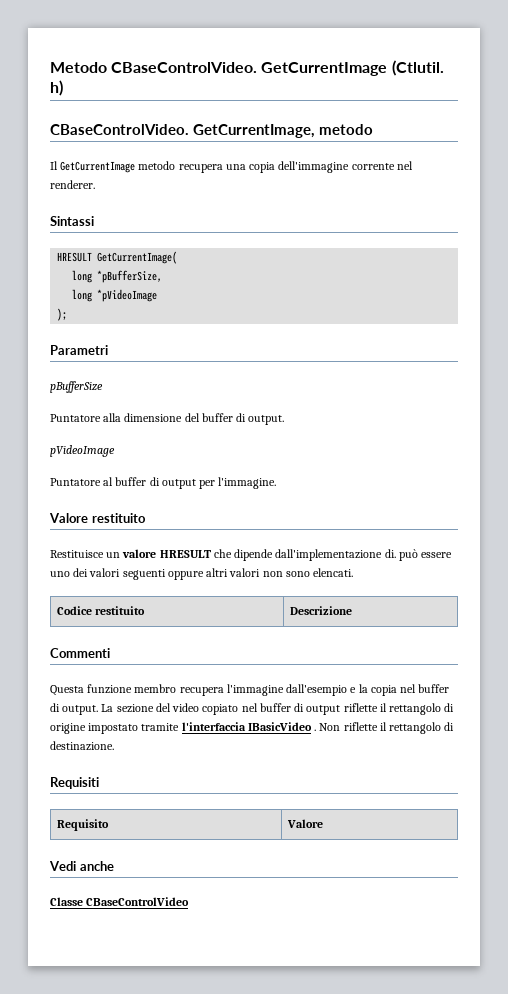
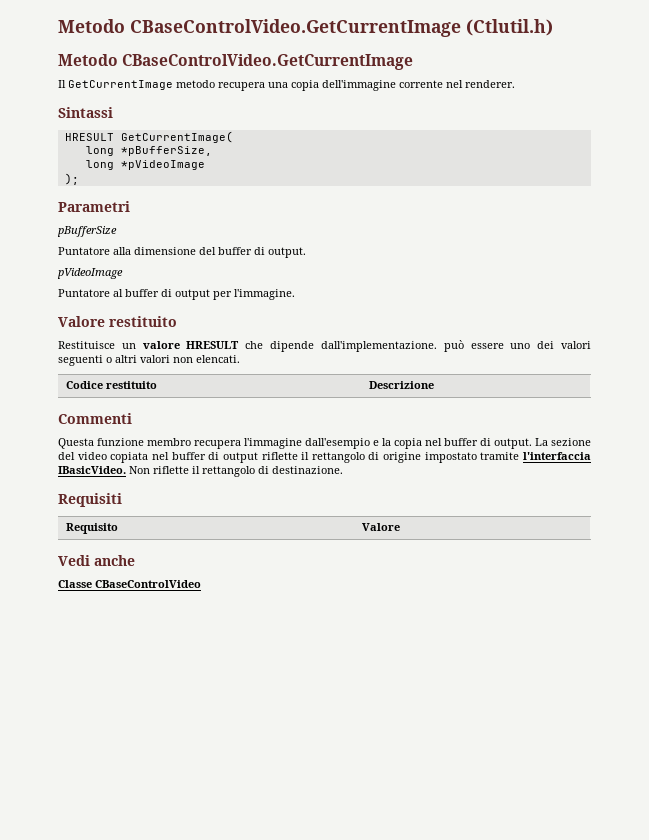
[50,60,444,76] [50,80,63,96] [50,124,373,138] Metodo CBaseControlVideo. GetCurrentImage (Ctlutil. h) // CBaseControlVideo. GetCurrentImage, metodo -> [58,19,553,37] [58,54,414,70] Metodo CBaseControlVideo.GetCurrentImage (Ctlutil.h) // Metodo CBaseControlVideo.GetCurrentImage
[275,549,396,561] dall'implementazione di. -> [320,341,437,352] dall'implementazione.
[167,571,204,580] oppure -> [106,357,112,363] o
[285,571,310,577] sono -> (193, 360) none
[202,704,239,715] copiato -> [110,452,149,463] copiata
[247,722,317,731] IBasicVideo . -> [58,466,126,474] IBasicVideo.

